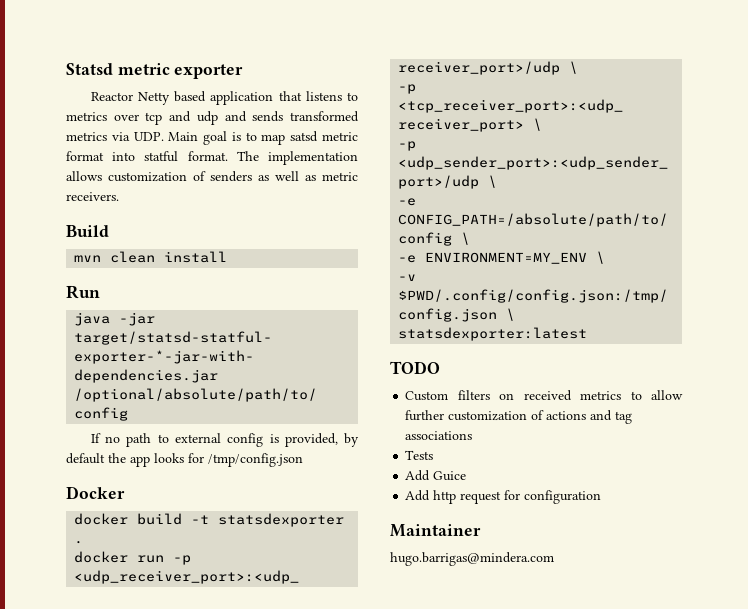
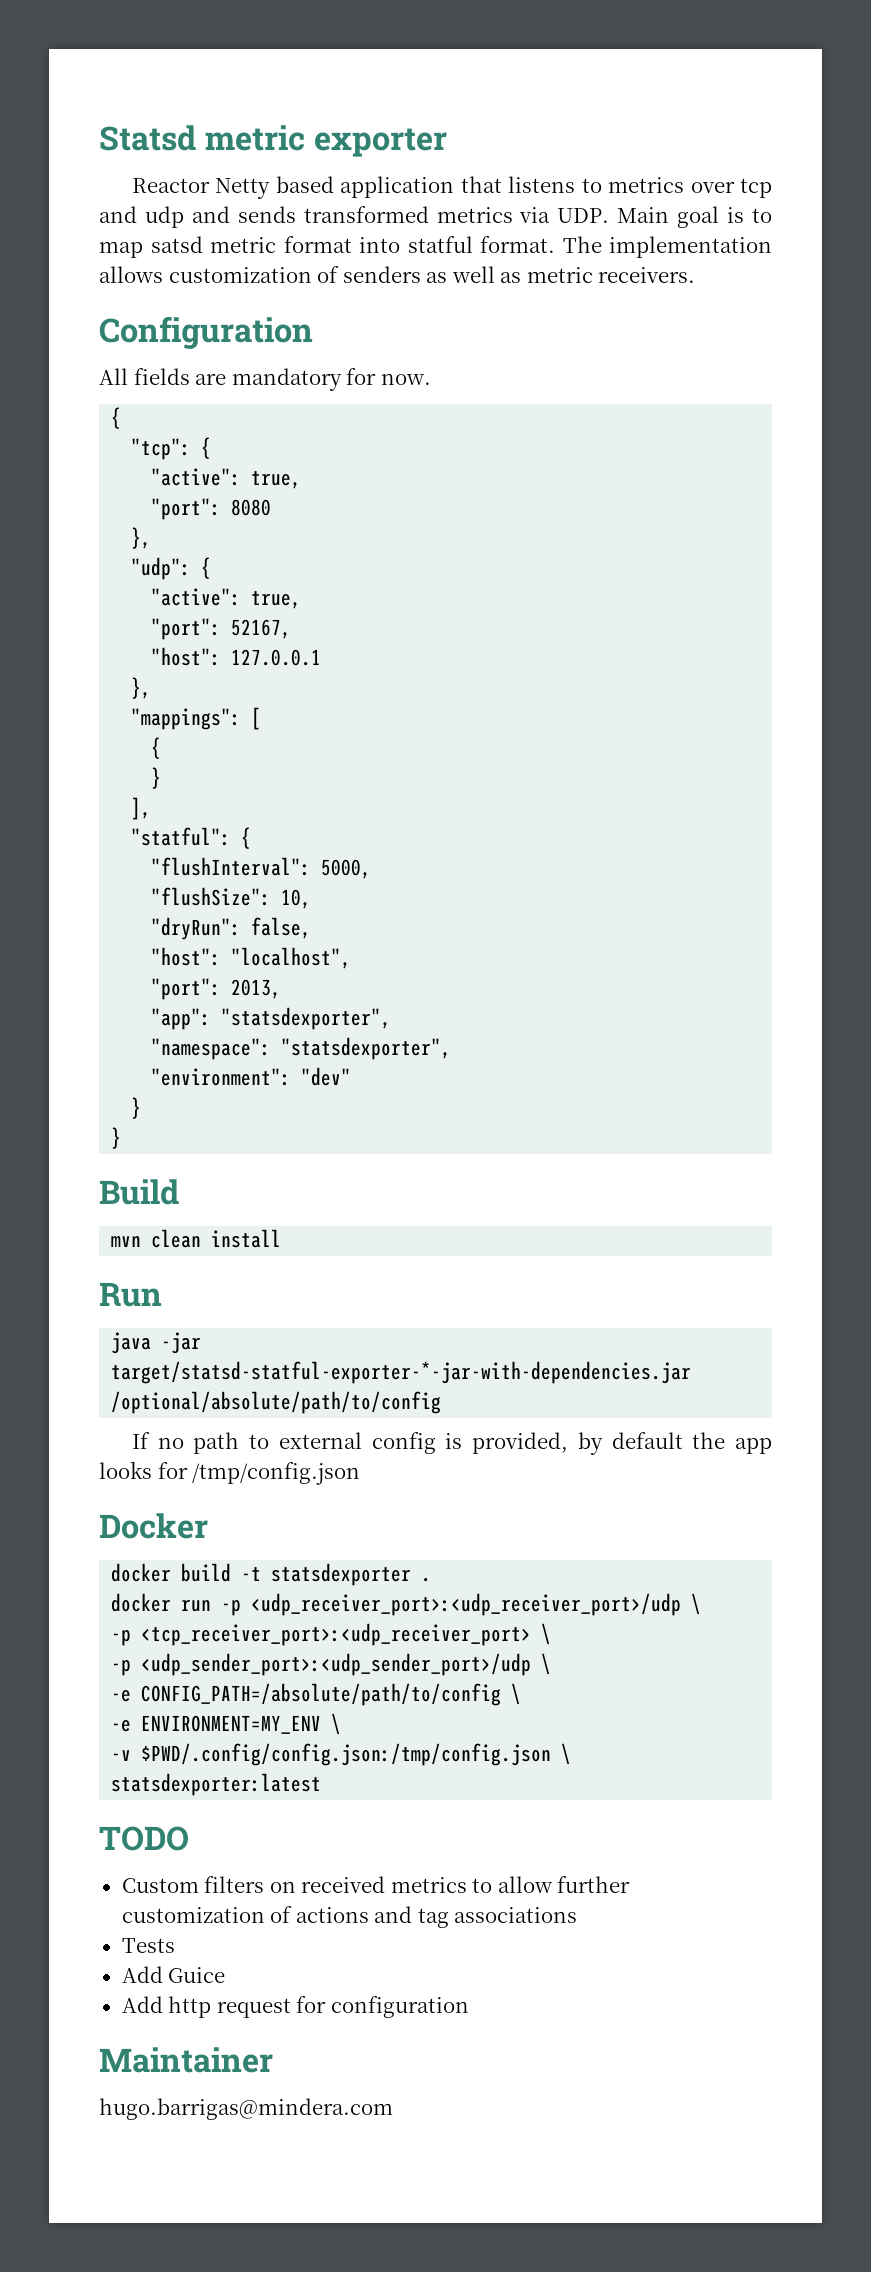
(119, 196) none -> [99,316,313,349] [99,368,431,391] [111,407,122,429] [131,437,212,460] [151,468,302,489] [151,498,272,520] [131,527,152,549] [131,557,212,580] [151,588,302,609] [151,618,292,640] [151,647,322,666] [131,677,152,699] [131,707,262,730] [151,737,162,759] [151,767,162,789] [131,797,152,820] [131,827,252,849] [151,857,372,879] [151,887,312,909] [151,917,312,940] [151,947,352,969] [151,978,282,1000] [151,1007,392,1030] [151,1037,452,1060] [151,1067,352,1086] [131,1097,142,1119] [111,1127,122,1149] // Configuration // All fields are mandatory for now. // { // "tcp": { // "active": true, // "port": 8080 // }, // "udp": { // "active": true, // "port": 52167, // "host": 127.0.0.1 // }, // "mappings": [ // { // } // ], // "statful": { // "flushInterval": 5000, // "flushSize": 10, // "dryRun": false, // "host": "localhost", // "port": 2013, // "app": "statsdexporter", // "namespace": "statsdexporter", // "environment": "dev" // } // }

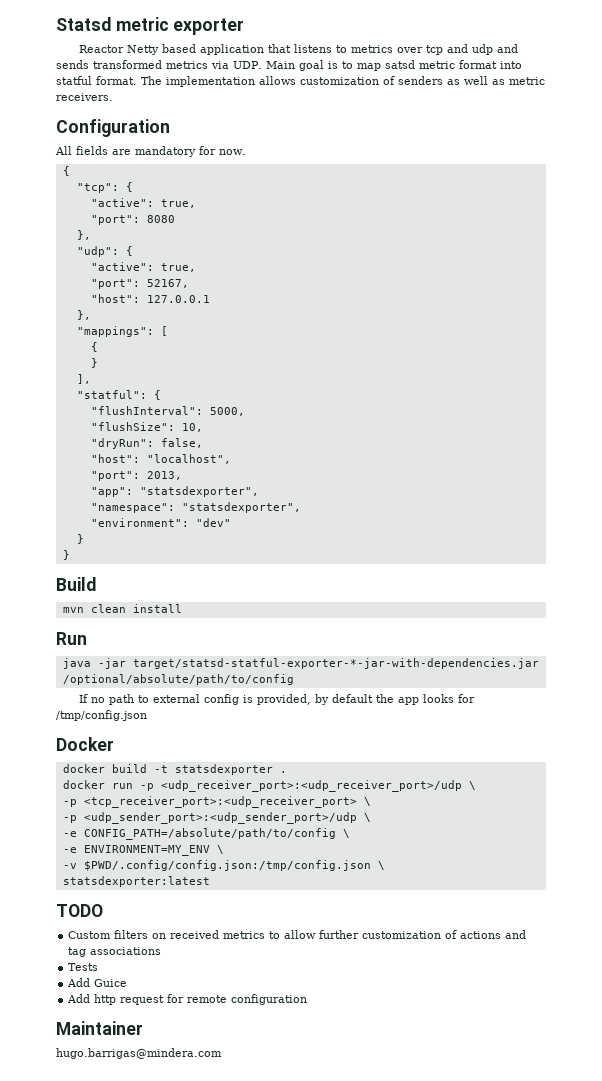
(327, 2004) none -> [187,995,228,1003] remote

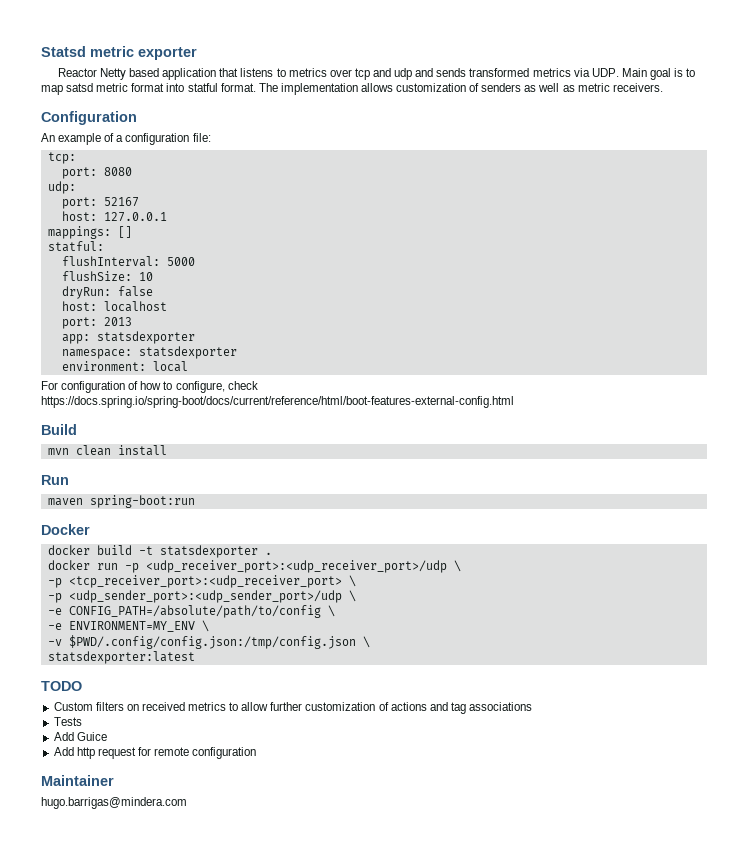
[55,146,246,157] [62,166,70,176] [76,182,133,193] [90,198,196,208] [90,215,175,225] [76,230,91,240] [76,246,133,257] [90,262,196,272] [90,279,189,289] [90,294,210,303] [76,310,91,320] [76,326,168,337] [90,342,98,352] [90,358,98,368] [76,374,91,384] [76,390,161,400] [90,406,245,416] [90,422,203,432] [90,438,203,449] [90,454,231,464] [90,471,182,481] [90,486,259,497] [90,502,301,513] [90,518,231,527] [76,534,84,544] [62,550,70,560] All fields are mandatory for now. // { // "tcp": { // "active": true, // "port": 8080 // }, // "udp": { // "active": true, // "port": 52167, // "host": 127.0.0.1 // }, // "mappings": [ // { // } // ], // "statful": { // "flushInterval": 5000, // "flushSize": 10, // "dryRun": false, // "host": "localhost", // "port": 2013, // "app": "statsdexporter", // "namespace": "statsdexporter", // "environment": "dev" // } // } -> [41,133,211,145] [47,152,76,164] [61,167,132,179] [47,181,76,194] [61,197,139,209] [61,211,167,222] [47,226,132,239] [47,241,104,252] [61,256,195,267] [61,271,153,281] [61,286,153,299] [61,301,167,312] [61,317,132,329] [61,331,195,344] [61,346,237,359] [61,361,188,372] [41,381,258,393] [41,396,514,408] An example of a configuration file: // tcp: // port: 8080 // udp: // port: 52167 // host: 127.0.0.1 // mappings: [] // statful: // flushInterval: 5000 // flushSize: 10 // dryRun: false // host: localhost // port: 2013 // app: statsdexporter // namespace: statsdexporter // environment: local // For configuration of how to configure, check https://docs.spring.io/spring-boot/docs/current/reference/html/boot-features-external-config.html
[62,658,539,669] [62,674,294,685] [78,694,475,705] [56,710,147,721] java -jar target/statsd-statful-exporter-*-jar-with-dependencies.jar /optional/absolute/path/to/config // If no path to external config is provided, by default the app looks for /tmp/config.json -> [47,495,195,508] maven spring-boot:run

